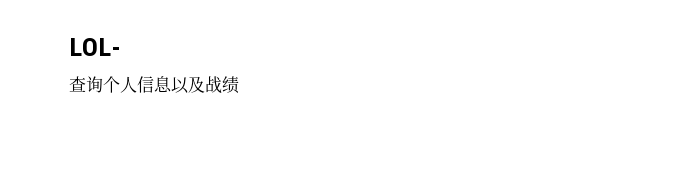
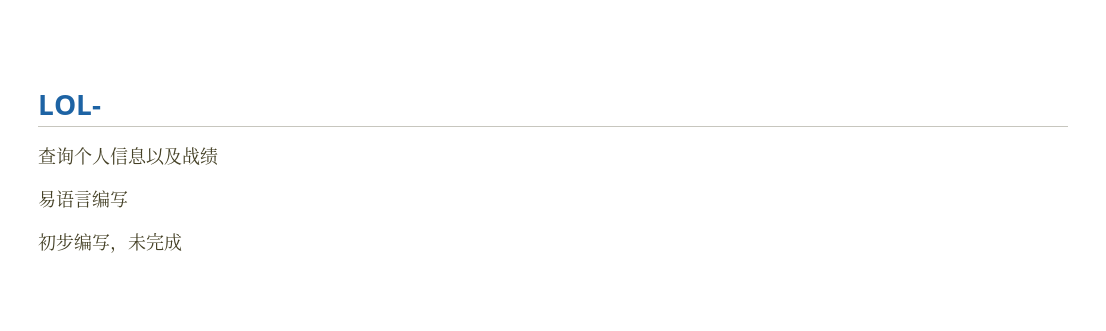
(239, 85) none -> [38,190,128,208] [38,232,182,253] // 易语言编写 // 初步编写，未完成

